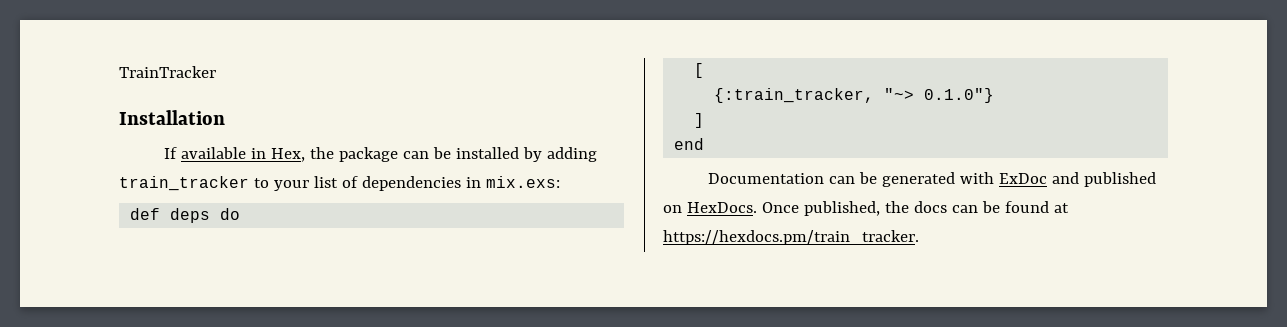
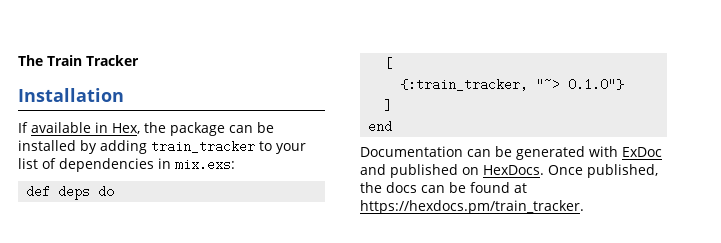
[119,66,216,78] TrainTracker -> [18,55,139,66] The Train Tracker

